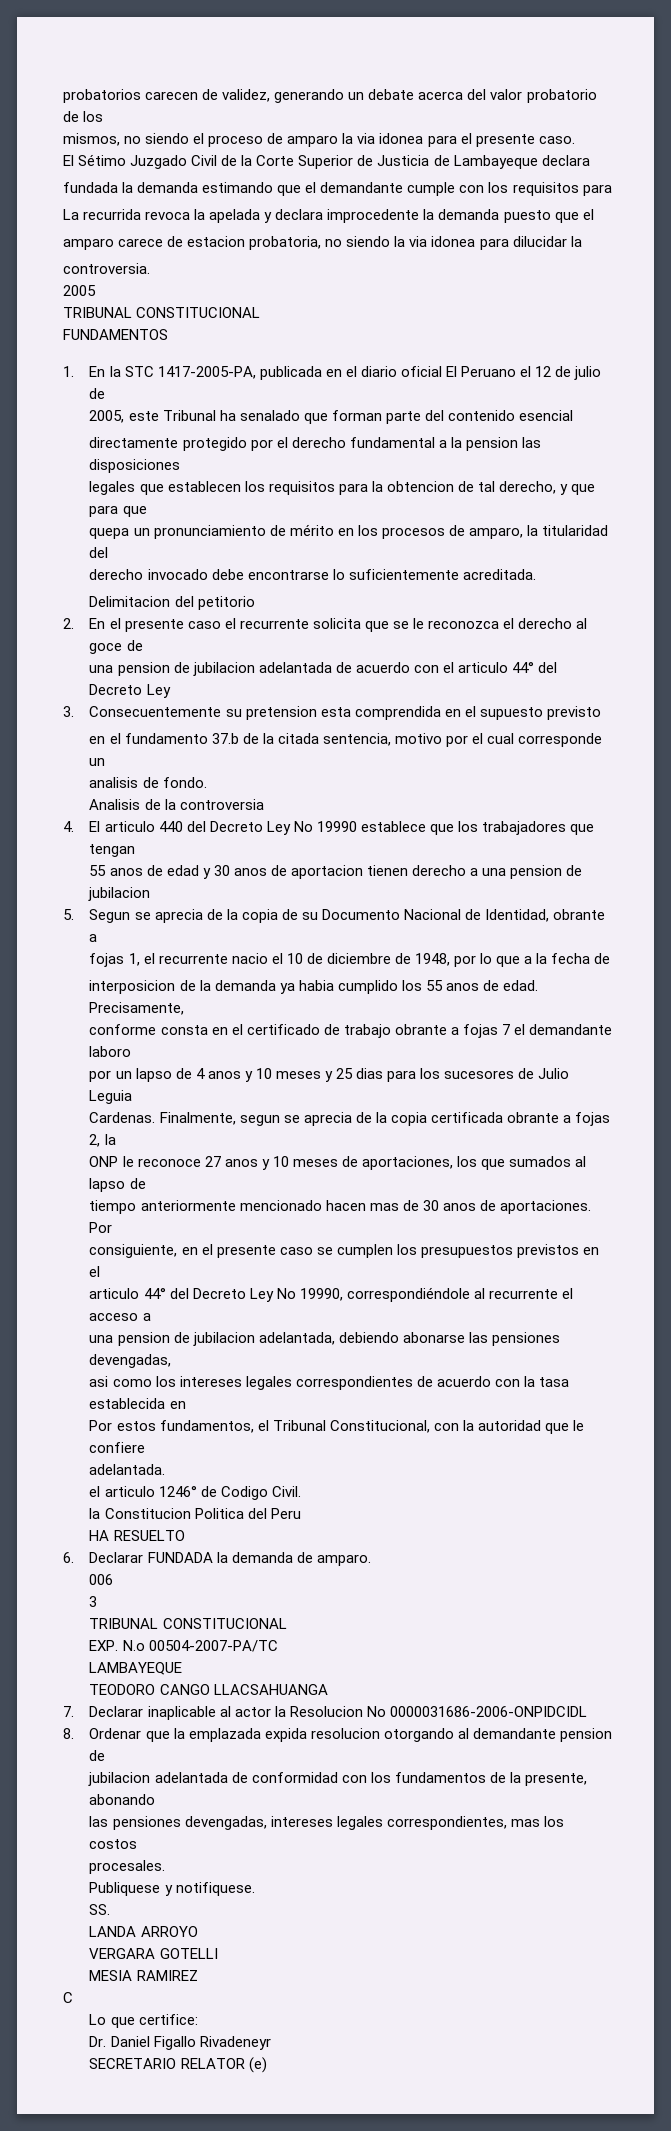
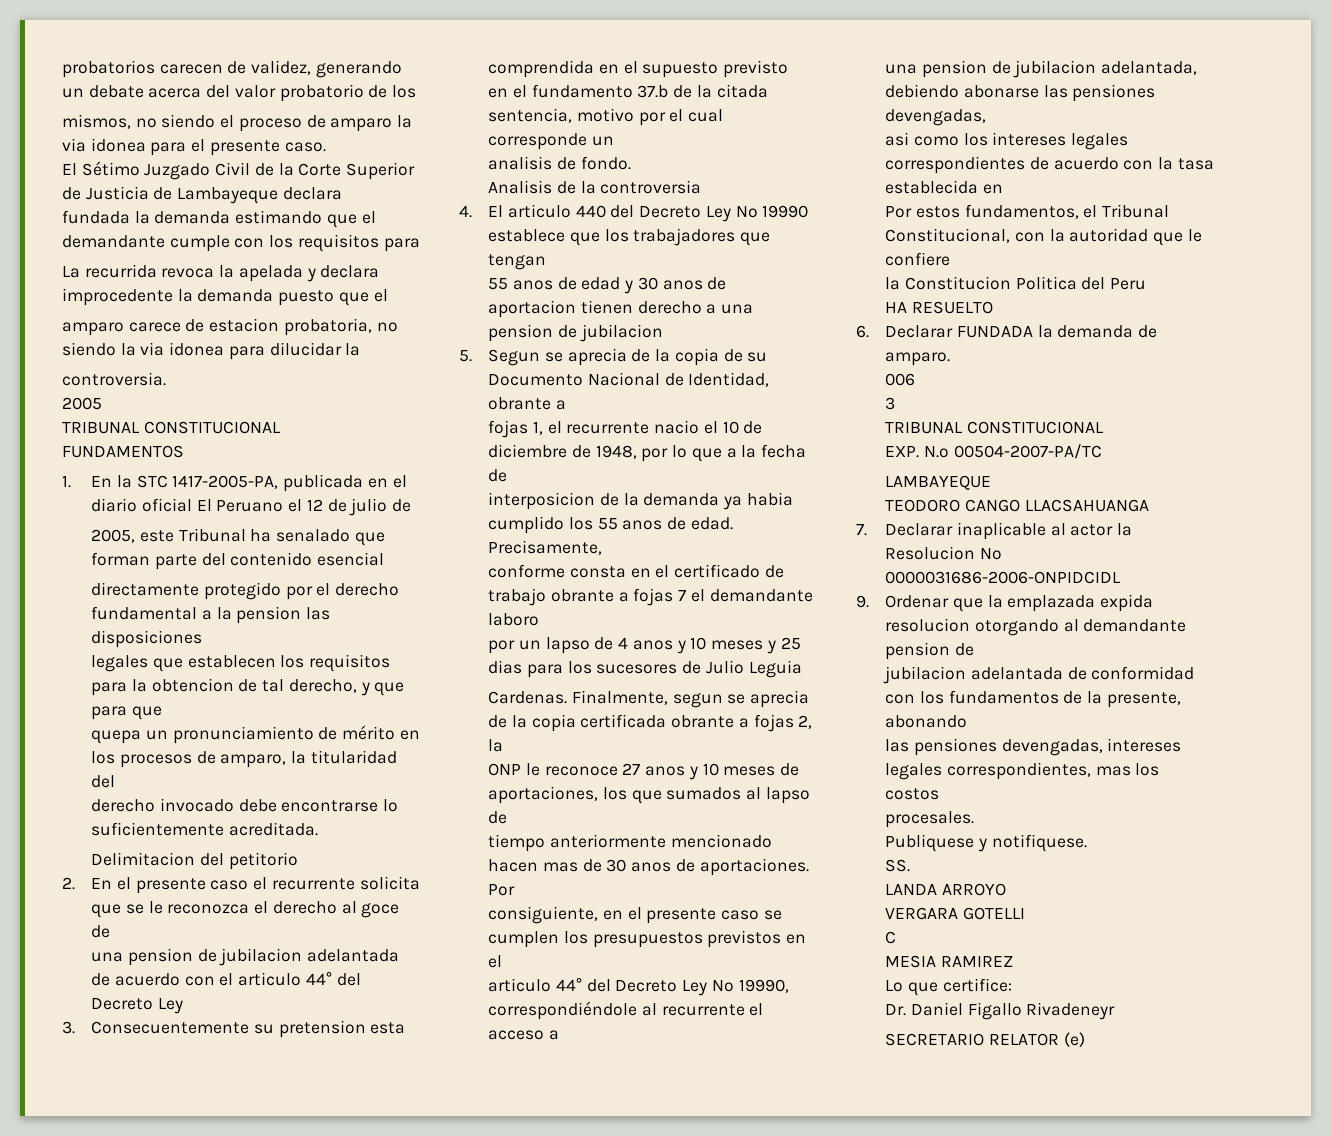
[89,1464,166,1475] [89,1486,301,1500] // adelantada. // el articulo 1246° de Codigo Civil. -> (951, 259) none
[63,1728,74,1739] 8. -> [856,595,869,608] 9.
(218, 1953) none -> [885,931,897,944] // C
[63,1992,73,2003] // C -> (1014, 961) none

